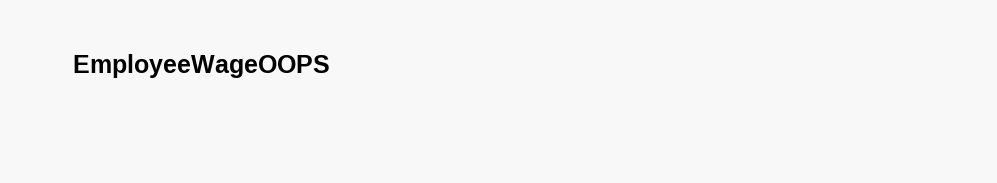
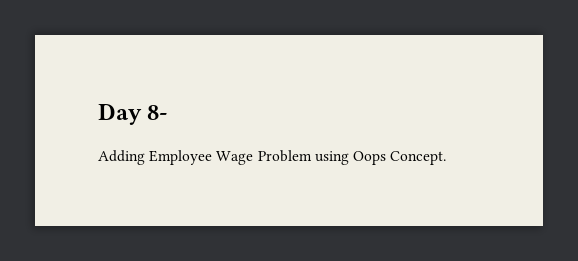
[73,54,330,78] EmployeeWageOOPS -> [98,103,169,125] [98,150,447,165] Day 8- // Adding Employee Wage Problem using Oops Concept.

